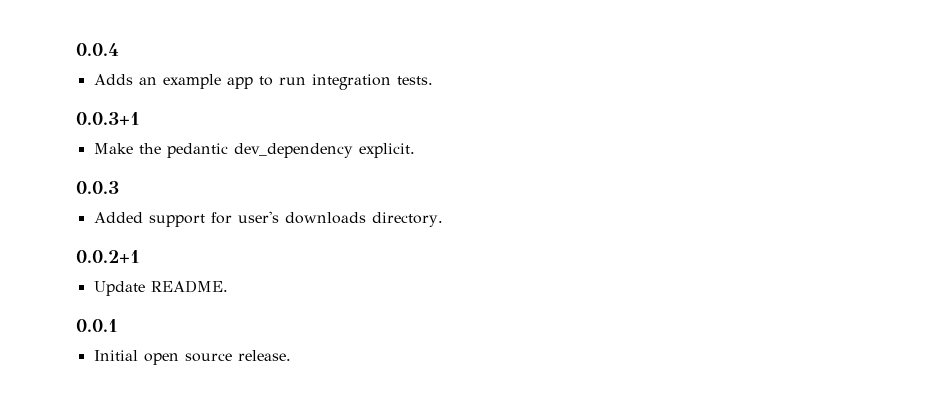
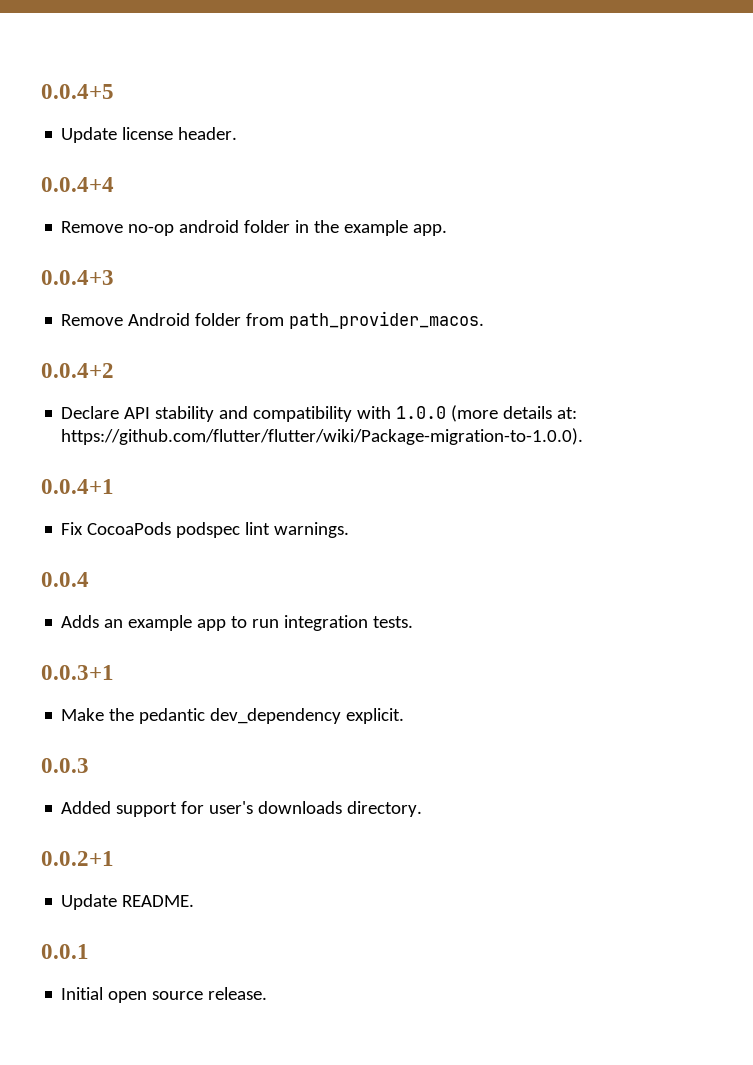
(76, 49) none -> [41,84,114,99] [61,127,238,143] [41,177,114,192] [61,220,448,236] [41,270,114,285] [61,311,485,329] [41,363,114,378] [61,405,578,422] [61,428,584,445] [41,479,114,494] [61,522,350,538] 0.0.4+5 // Update license header. // 0.0.4+4 // Remove no-op android folder in the example app. // 0.0.4+3 // Remove Android folder from path_provider_macos. // 0.0.4+2 // Declare API stability and compatibility with 1.0.0 (more details at: https://github.com/flutter/flutter/wiki/Package-migration-to-1.0.0). // 0.0.4+1 // Fix CocoaPods podspec lint warnings. //

